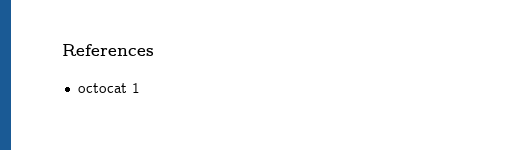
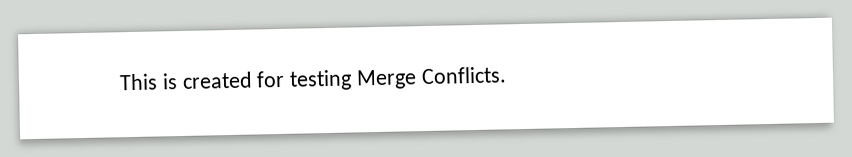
[62,44,154,56] [77,83,140,93] References // octocat 1 -> [119,66,507,91] This is created for testing Merge Conflicts.

